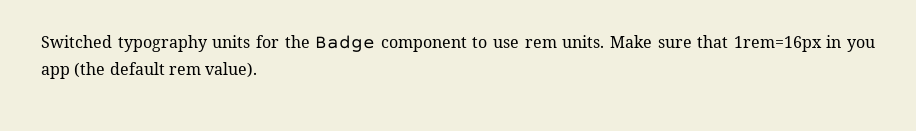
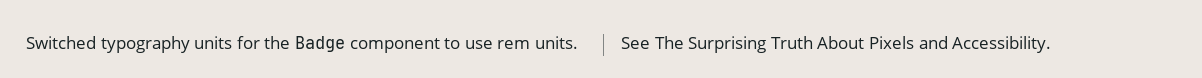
[609,35,875,52] [41,62,258,79] Make sure that 1rem=16px in you app (the default rem value). -> [621,36,1052,53] See The Surprising Truth About Pixels and Accessibility.

